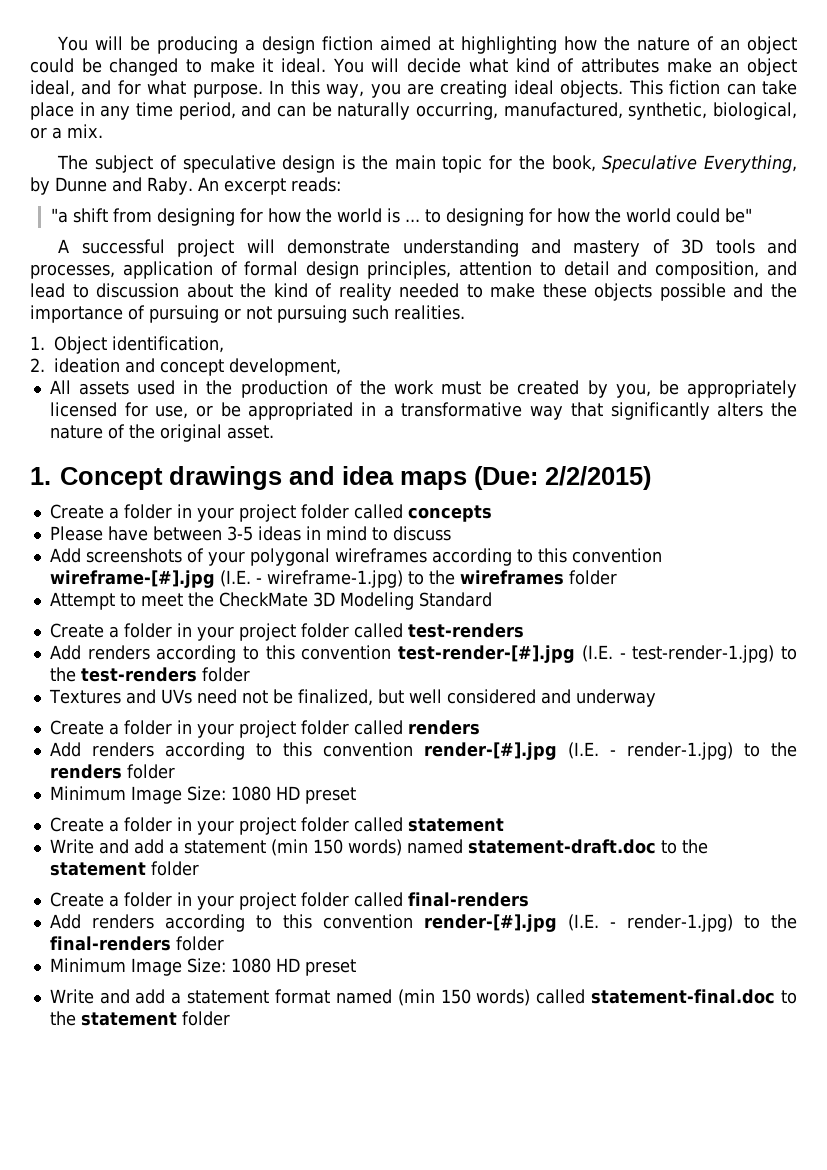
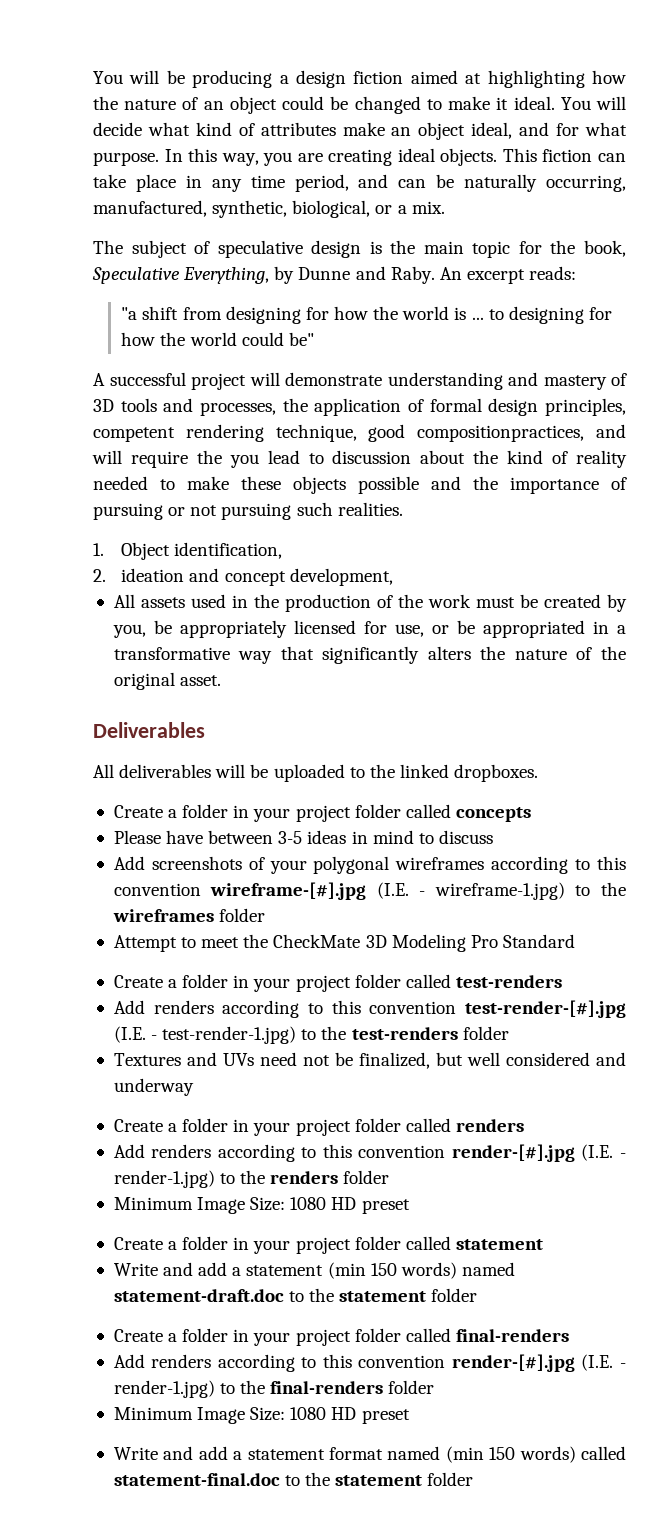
(115, 271) none -> [282,398,308,412] the
[458,261,798,279] attention to detail and composition, and -> [93,424,626,442] [92,450,259,468] competent rendering technique, good compositionpractices, and will require the you
[30,466,651,490] 1. Concept drawings and idea maps (Due: 2/2/2015) -> [93,722,205,738] [93,764,539,782] Deliverables // All deliverables will be uploaded to the linked dropboxes.
(414, 601) none -> [470,935,498,948] Pro

